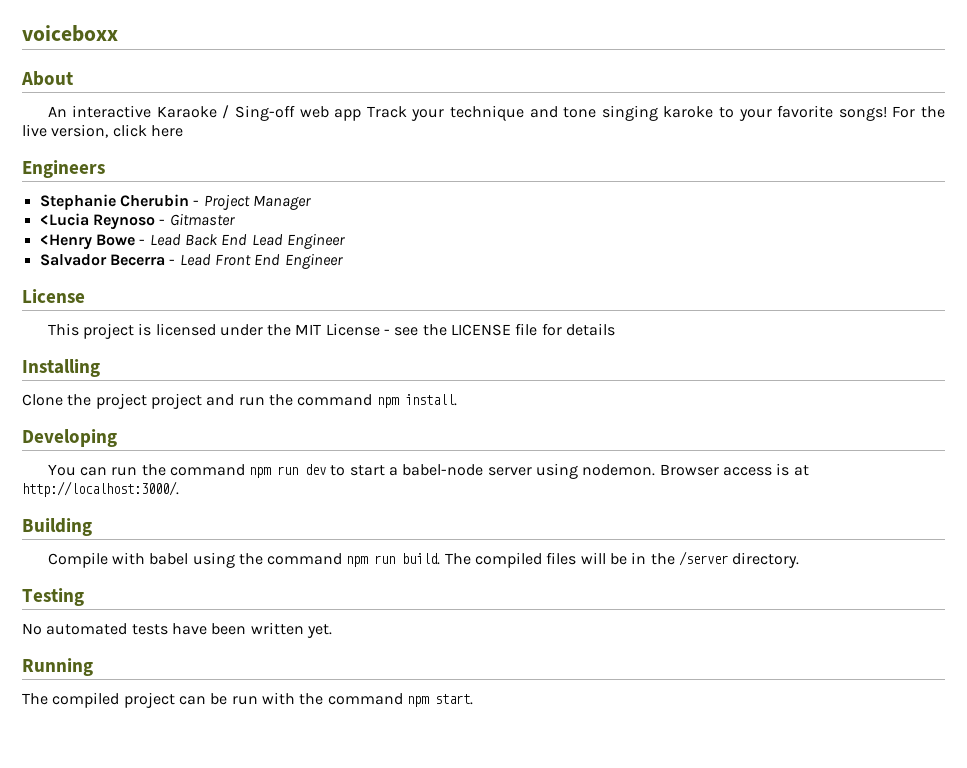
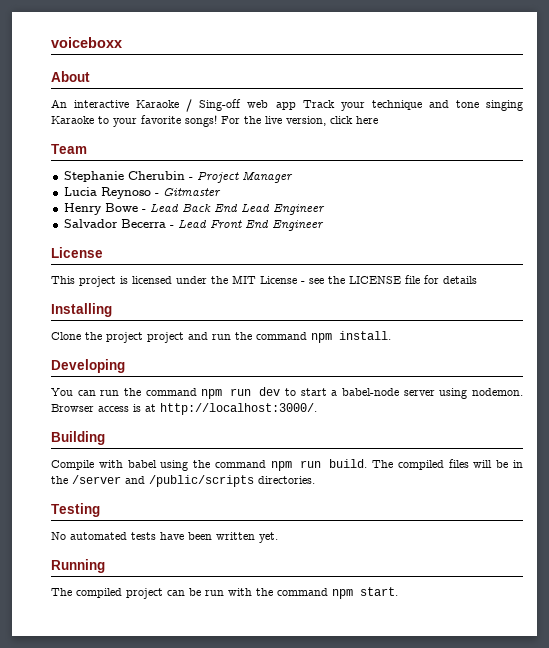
[663,106,714,118] karoke -> [51,116,94,124] Karaoke
[22,160,105,178] Engineers -> [51,144,87,154] Team
[39,213,89,226] <Lucia -> [63,187,97,196] Lucia
[39,234,92,250] <Henry -> [63,203,102,215] Henry
[732,552,800,568] directory. -> [125,475,315,487] and /public/scripts directories.

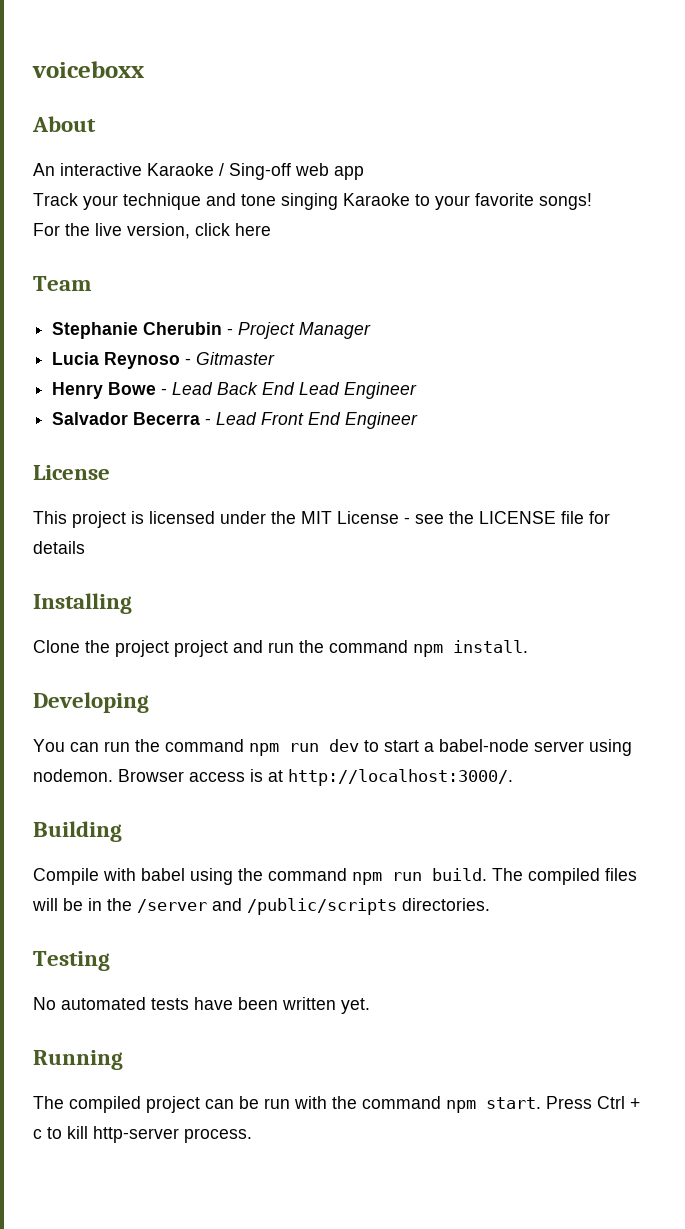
(296, 106) none -> (364, 173) //
(217, 121) none -> (592, 201) //
(398, 591) none -> [546,1096,640,1109] [33,1126,252,1143] Press Ctrl + c to kill http-server process.

